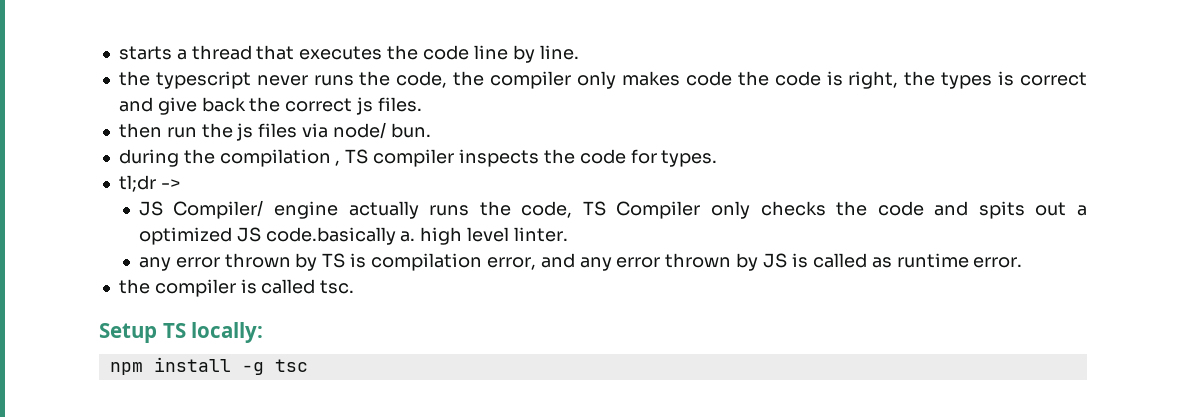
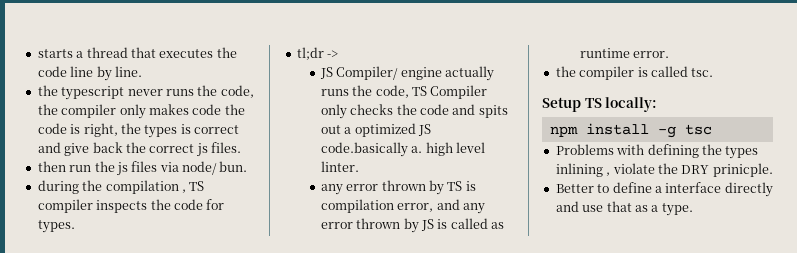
(308, 365) none -> [555,144,759,159] [555,163,773,177] [555,182,773,197] [555,201,693,216] // Problems with defining the types inlining , violate the DRY prinicple. // Better to define a interface directly and use that as a type.

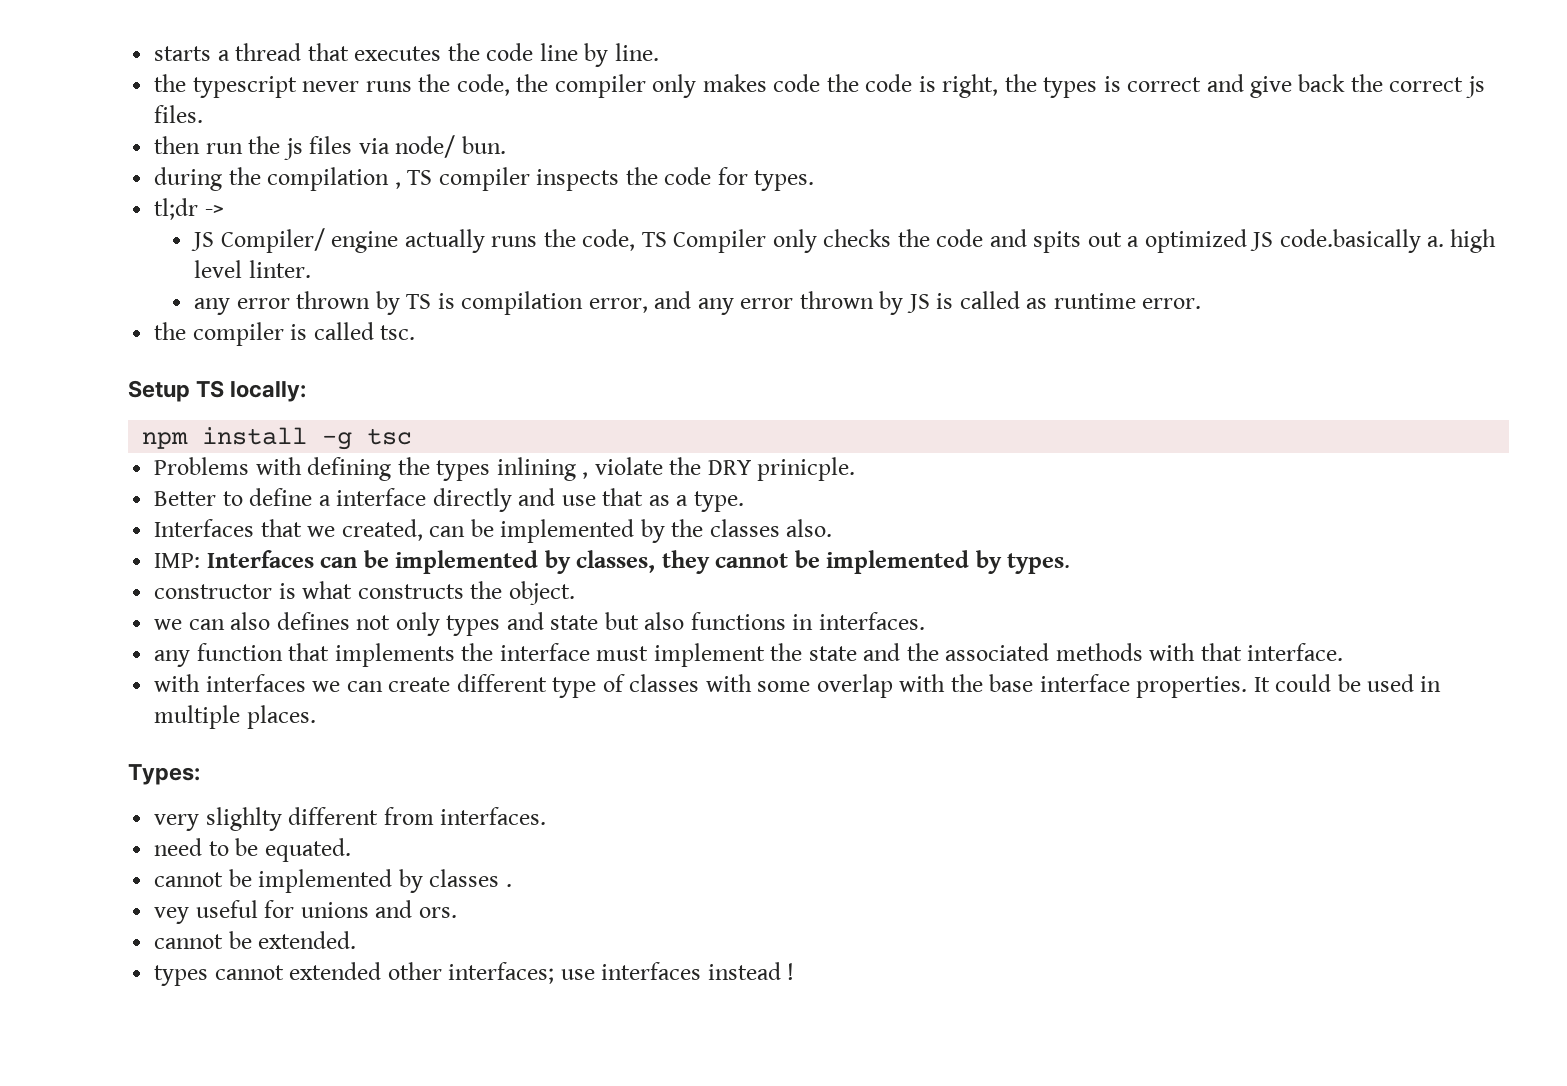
(693, 209) none -> [154,519,833,543] [154,550,1071,574] [154,581,575,605] [154,612,925,636] [154,643,1344,667] [154,674,1442,698] [154,705,316,729] [128,764,200,785] [154,807,547,831] [154,838,351,862] [154,869,512,893] [154,900,457,924] [154,931,357,949] [154,962,795,986] // Interfaces that we created, can be implemented by the classes also. // IMP: Interfaces can be implemented by classes, they cannot be implemented by types. // constructor is what constructs the object. // we can also defines not only types and state but also functions in interfaces. // any function that implements the interface must implement the state and the associated methods with that interface. // with interfaces we can create different type of classes with some overlap with the base interface properties. It could be used in multiple places. // Types: // very slighlty different from interfaces. // need to be equated. // cannot be implemented by classes . // vey useful for unions and ors. // cannot be extended. // types cannot extended other interfaces; use interfaces instead !

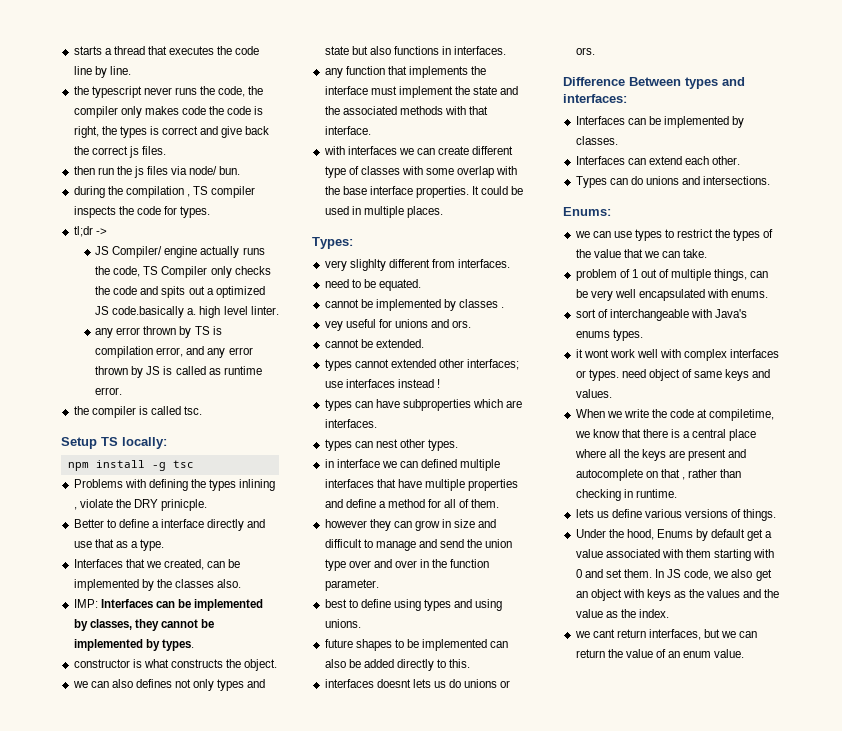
(795, 971) none -> [324,399,523,411] [324,419,377,428] [324,439,459,451] [324,459,501,471] [324,479,519,491] [324,499,500,508] [324,519,497,531] [324,539,513,551] [324,559,490,571] [324,579,379,591] [324,599,503,611] [324,619,361,628] [324,639,509,651] [324,659,471,671] [324,679,511,688] [575,47,595,55] [563,77,745,89] [563,94,627,103] [575,116,745,128] [575,136,618,145] [575,156,741,165] [575,176,771,188] [563,207,611,216] [574,229,774,241] [575,249,708,258] [575,269,769,281] [575,289,769,301] [575,309,748,321] [575,329,643,341] [575,349,780,361] [575,369,771,381] [575,389,612,398] [575,409,775,421] [574,429,757,441] [574,449,747,461] [575,469,742,481] [575,489,677,501] [575,509,777,521] [575,529,773,541] [575,549,775,561] [575,569,772,581] [575,589,780,601] [575,609,669,618] [574,629,758,640] [575,649,745,658] // types can have subproperties which are interfaces. // types can nest other types. // in interface we can defined multiple interfaces that have multiple properties and define a method for all of them. // however they can grow in size and difficult to manage and send the union type over and over in the function parameter. // best to define using types and using unions. // future shapes to be implemented can also be added directly to this. // interfaces doesnt lets us do unions or ors. // Difference Between types and interfaces: // Interfaces can be implemented by classes. // Interfaces can extend each other. // Types can do unions and intersections. // Enums: // we can use types to restrict the types of the value that we can take. // problem of 1 out of multiple things, can be very well encapsulated with enums. // sort of interchangeable with Java's enums types. // it wont work well with complex interfaces or types. need object of same keys and values. // When we write the code at compiletime, we know that there is a central place where all the keys are present and autocomplete on that , rather than checking in runtime. // lets us define various versions of things. // Under the hood, Enums by default get a value associated with them starting with 0 and set them. In JS code, we also get an object with keys as the values and the value as the index. // we cant return interfaces, but we can return the value of an enum value.

